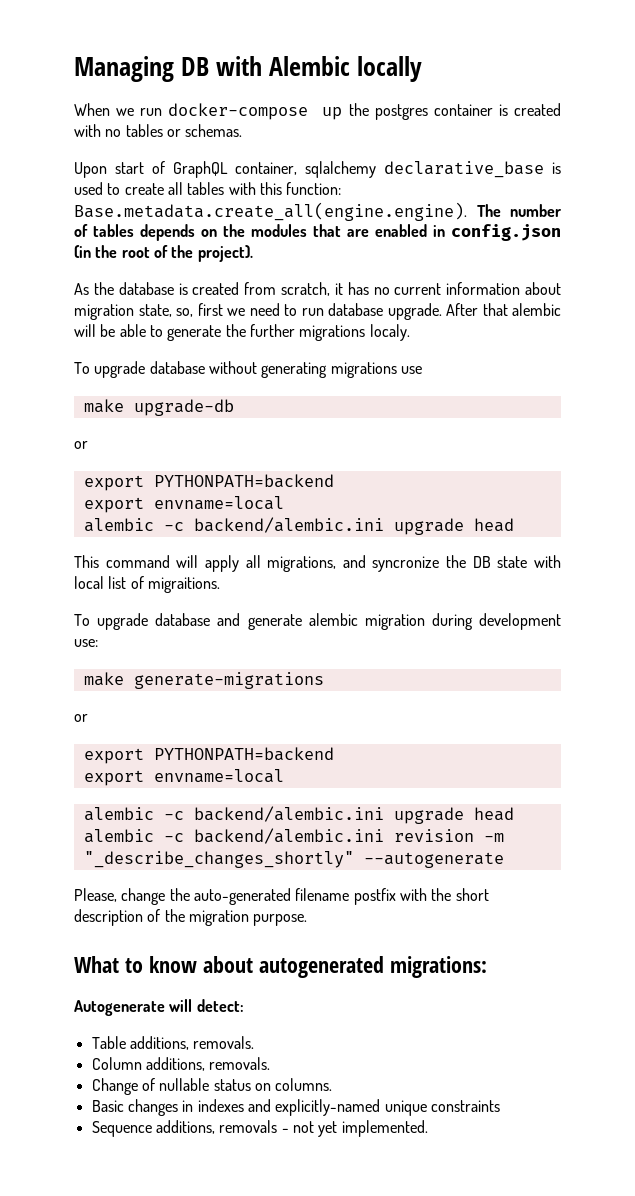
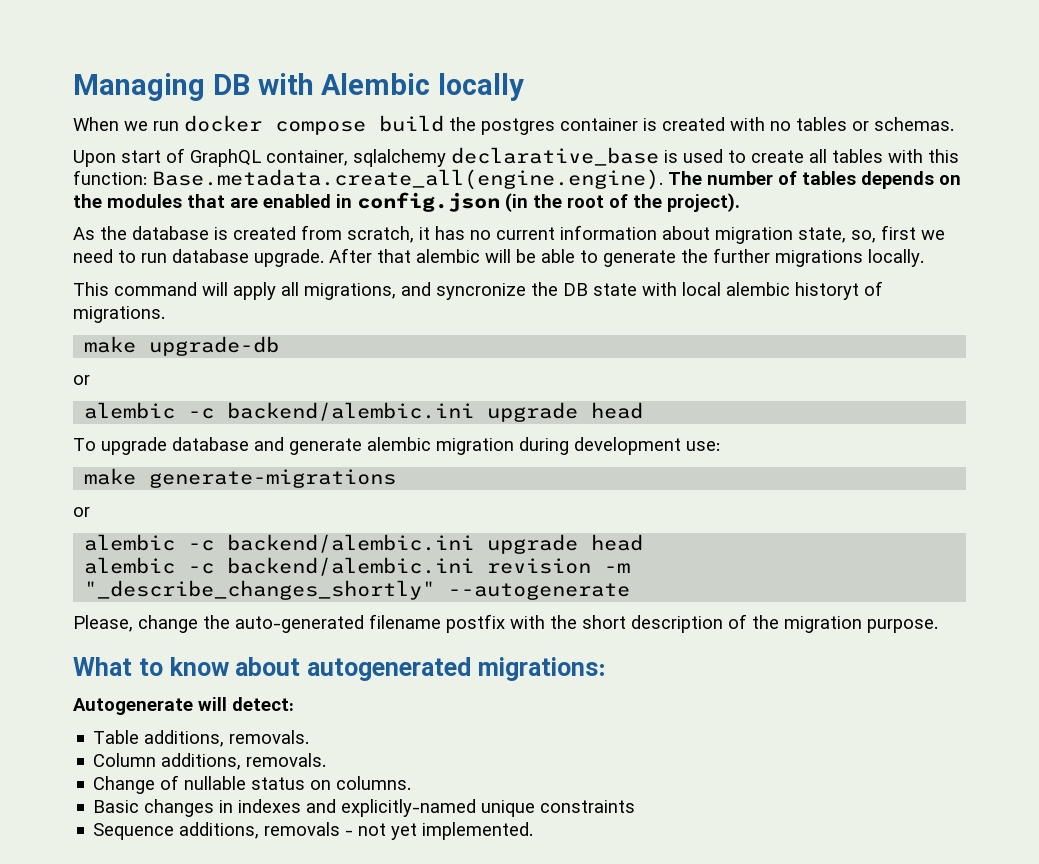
[168,103,343,120] docker-compose up -> [184,115,444,135] docker compose build
[369,324,410,341] [74,361,422,378] [83,399,234,416] [74,441,88,449] [83,474,334,491] [83,496,284,513] [83,517,514,535] localy. // To upgrade database without generating migrations use // make upgrade-db // or // export PYTHONPATH=backend // export envname=local // alembic -c backend/alembic.ini upgrade head -> [868,249,924,267] locally.
[108,576,220,593] list of migraitions. -> [726,281,883,300] [73,306,165,323] [84,336,280,356] [73,375,90,385] [84,402,644,422] alembic historyt of migrations. // make upgrade-db // or // alembic -c backend/alembic.ini upgrade head
[83,747,334,764] [83,769,284,786] // export PYTHONPATH=backend // export envname=local -> (90, 512) none

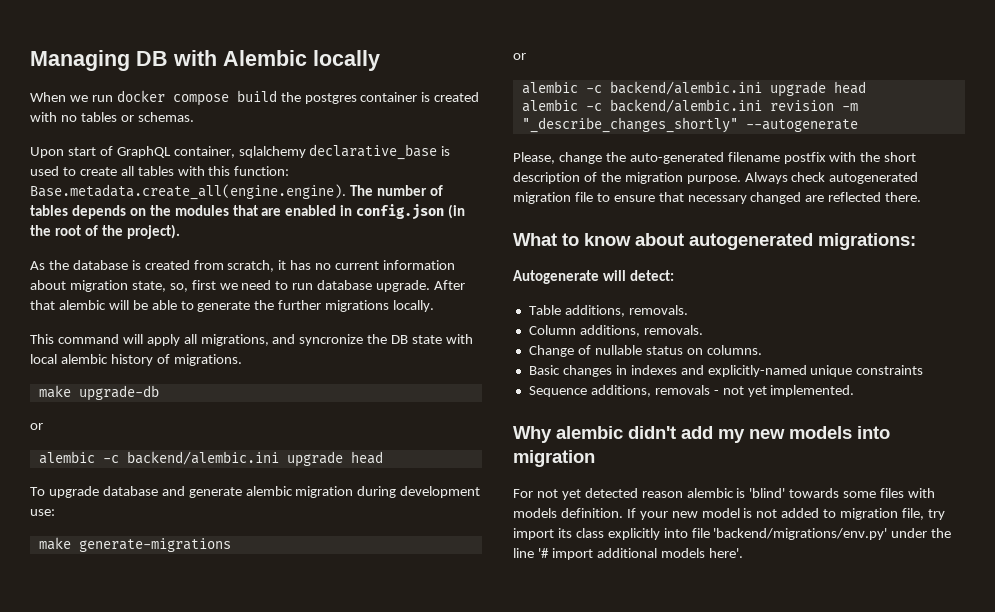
[795,282,859,300] historyt -> [110,354,153,366] history
(938, 626) none -> [744,172,919,184] [513,192,922,204] Always check autogenerated migration file to ensure that necessary changed are reflected there.
(534, 831) none -> [513,426,890,443] [513,450,595,467] [513,488,936,500] [513,508,945,520] [513,528,952,540] [513,548,743,560] // Why alembic didn't add my new models into migration // For not yet detected reason alembic is 'blind' towards some files with models definition. If your new model is not added to migration file, try import its class explicitly into file 'backend/migrations/env.py' under the line '# import additional models here'.

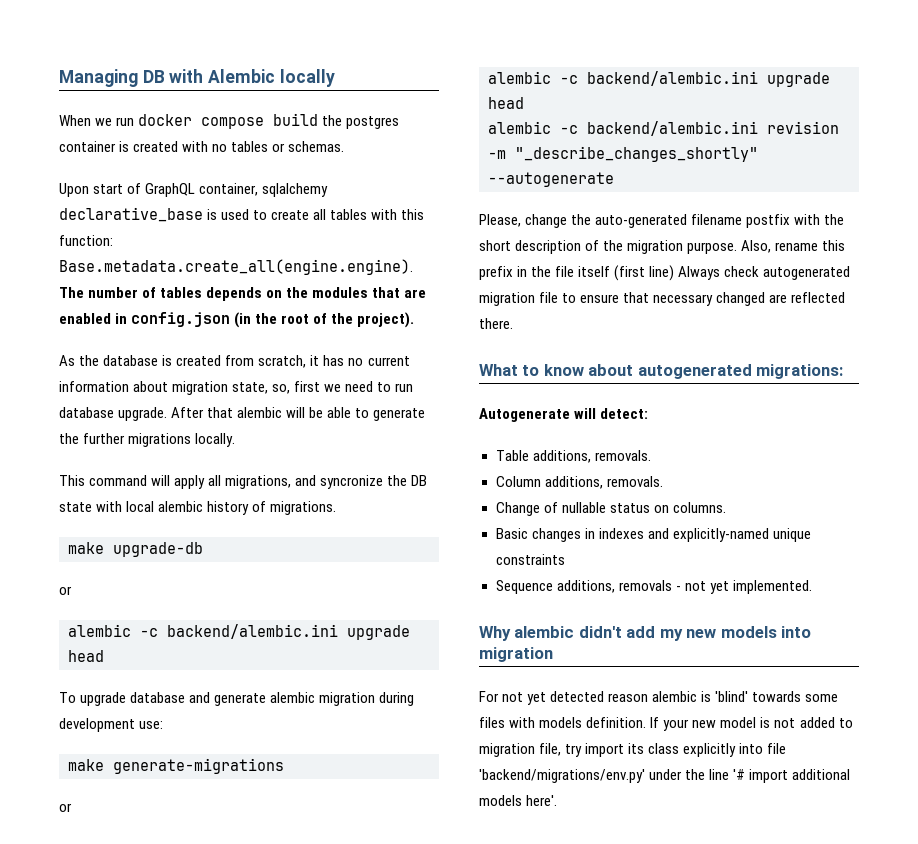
(741, 179) none -> [741,240,846,253] [479,265,675,281] Also, rename this prefix in the file itself (first line)

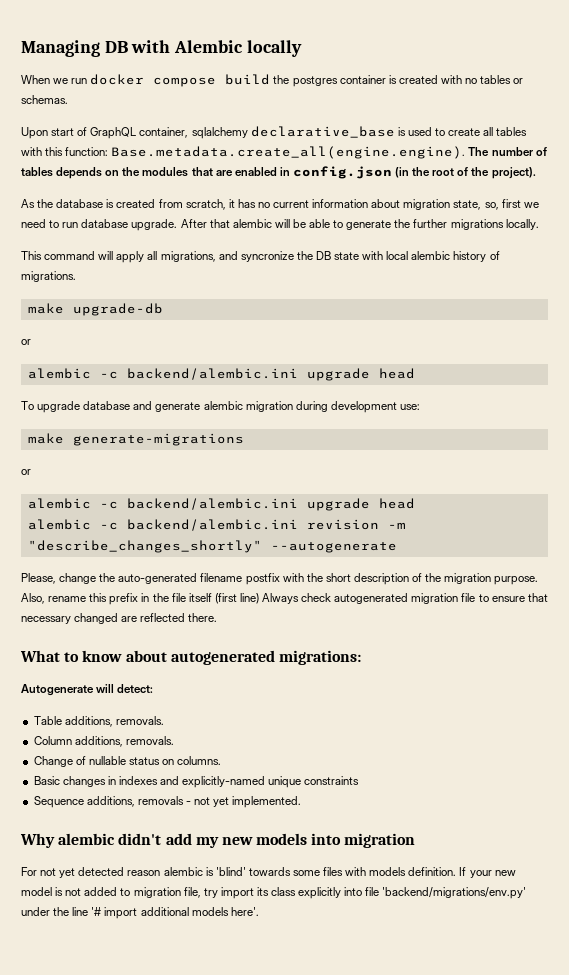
[515,146,758,162] "_describe_changes_shortly" -> [27,540,262,553] "describe_changes_shortly"

